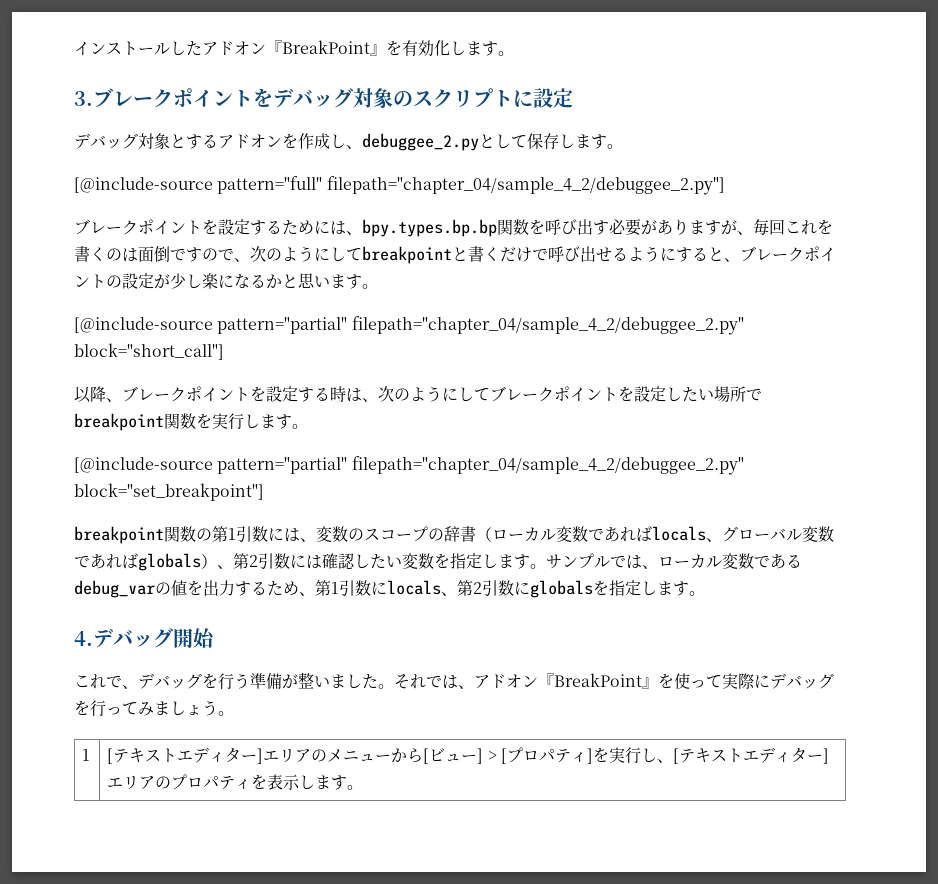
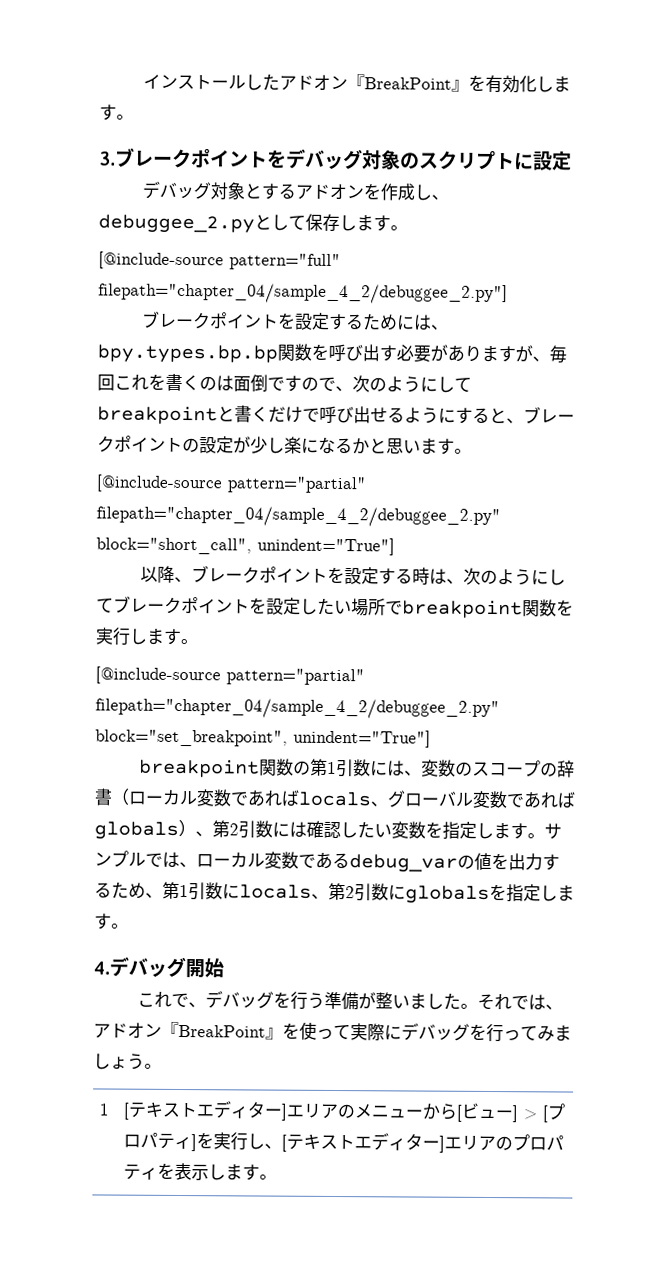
[74,343,224,360] block="short_call"] -> [96,537,395,556] block="short_call", unindent="True"]
[74,483,264,501] block="set_breakpoint"] -> [95,729,431,748] block="set_breakpoint", unindent="True"]

